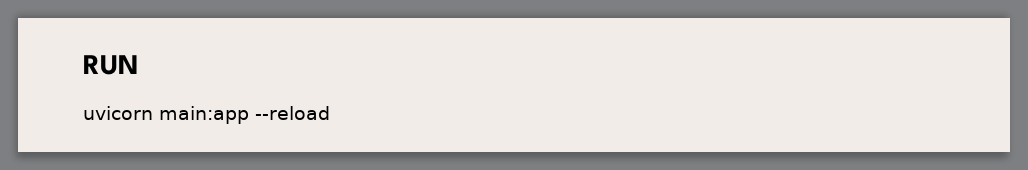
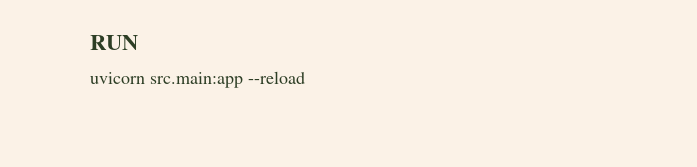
[159,106,249,124] main:app -> [150,72,243,88] src.main:app

